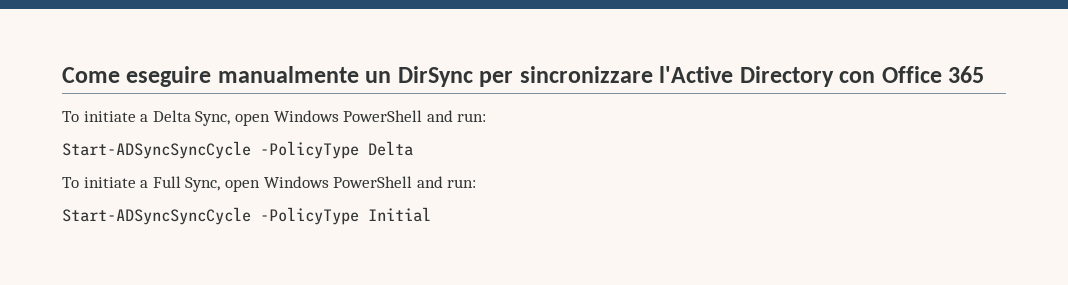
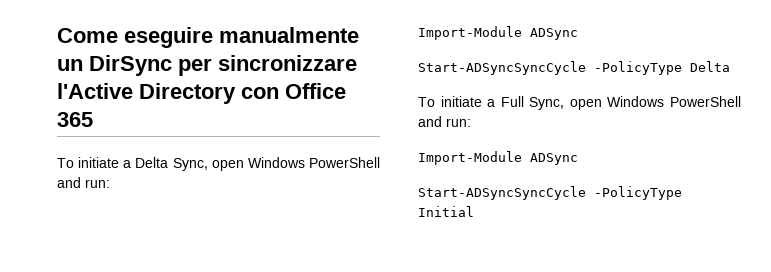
(487, 117) none -> [418,26,578,40] // Import-Module ADSync
(477, 183) none -> [418,151,578,165] // Import-Module ADSync

